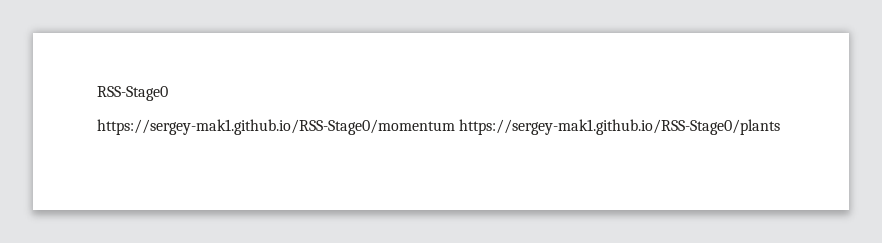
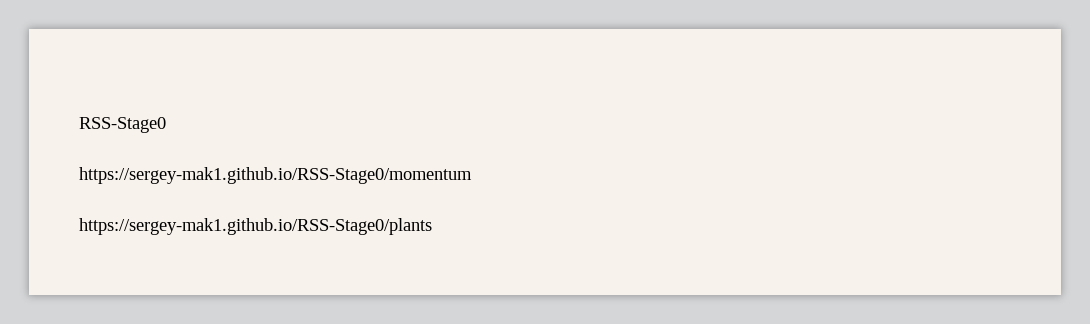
(455, 127) none -> (472, 175) //

